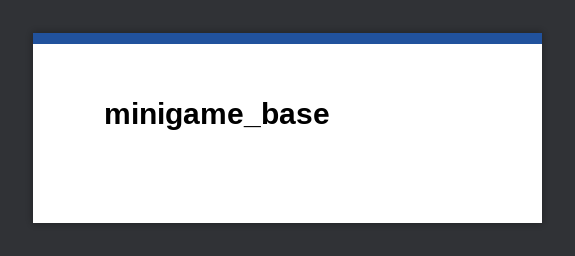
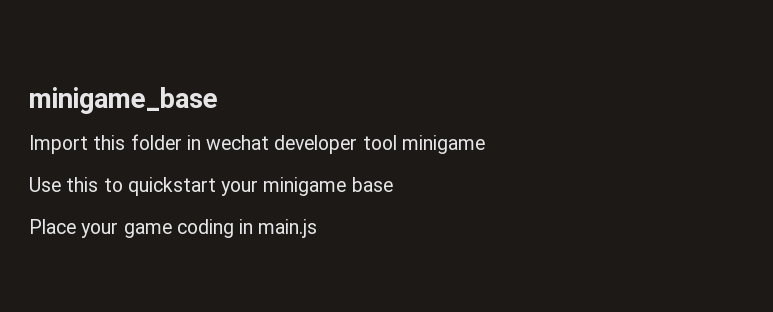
(330, 116) none -> [29,134,485,154] [29,177,393,196] [29,219,318,238] // Import this folder in wechat developer tool minigame // Use this to quickstart your minigame base // Place your game coding in main.js

